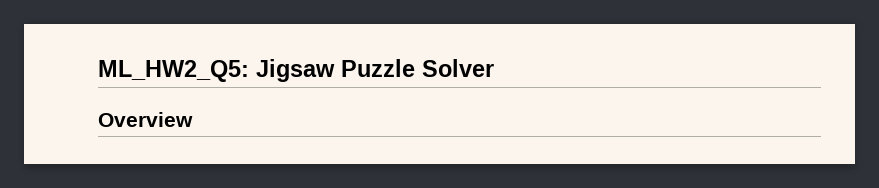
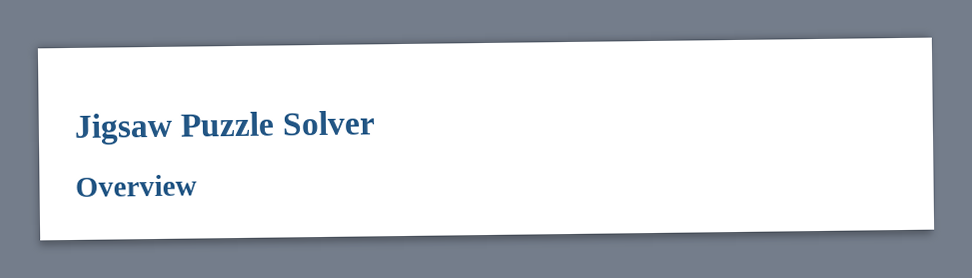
[98,60,249,82] ML_HW2_Q5: -> (74, 128) none

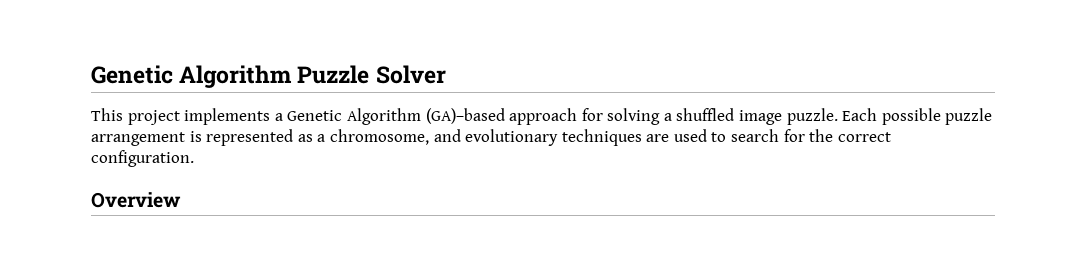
[74,112,174,145] Jigsaw -> [91,65,293,88] Genetic Algorithm
(376, 123) none -> [91,108,993,125] [91,129,891,146] [91,150,194,167] // This project implements a Genetic Algorithm (GA)–based approach for solving a shuffled image puzzle. Each possible puzzle arrangement is represented as a chromosome, and evolutionary techniques are used to search for the correct configuration.

